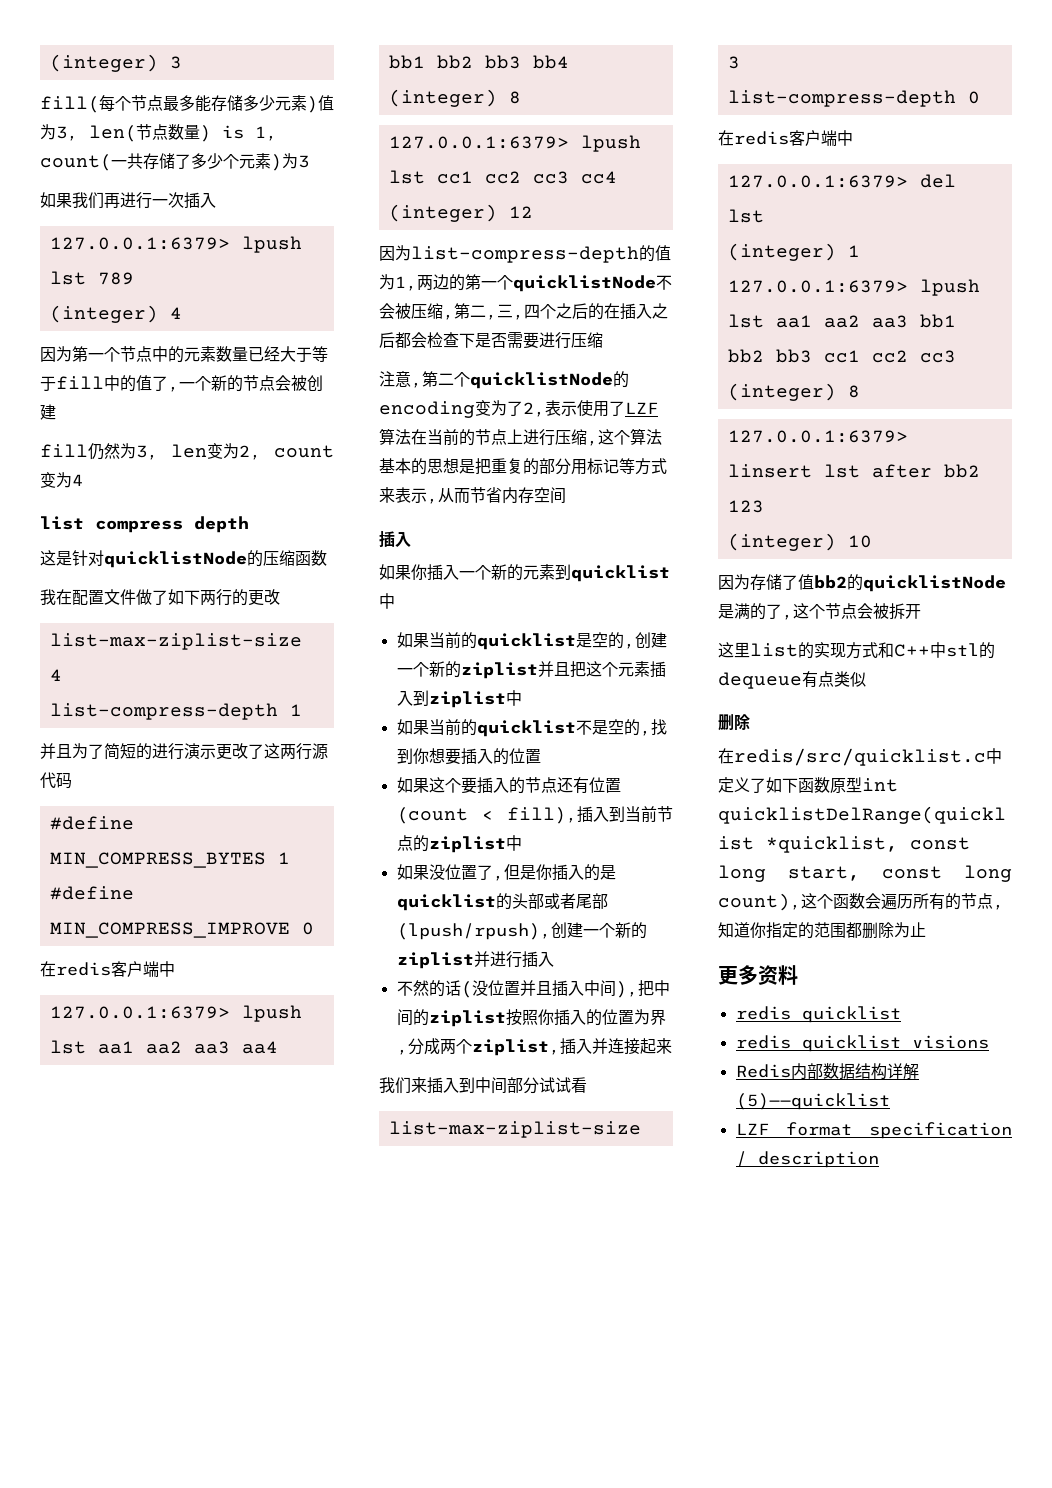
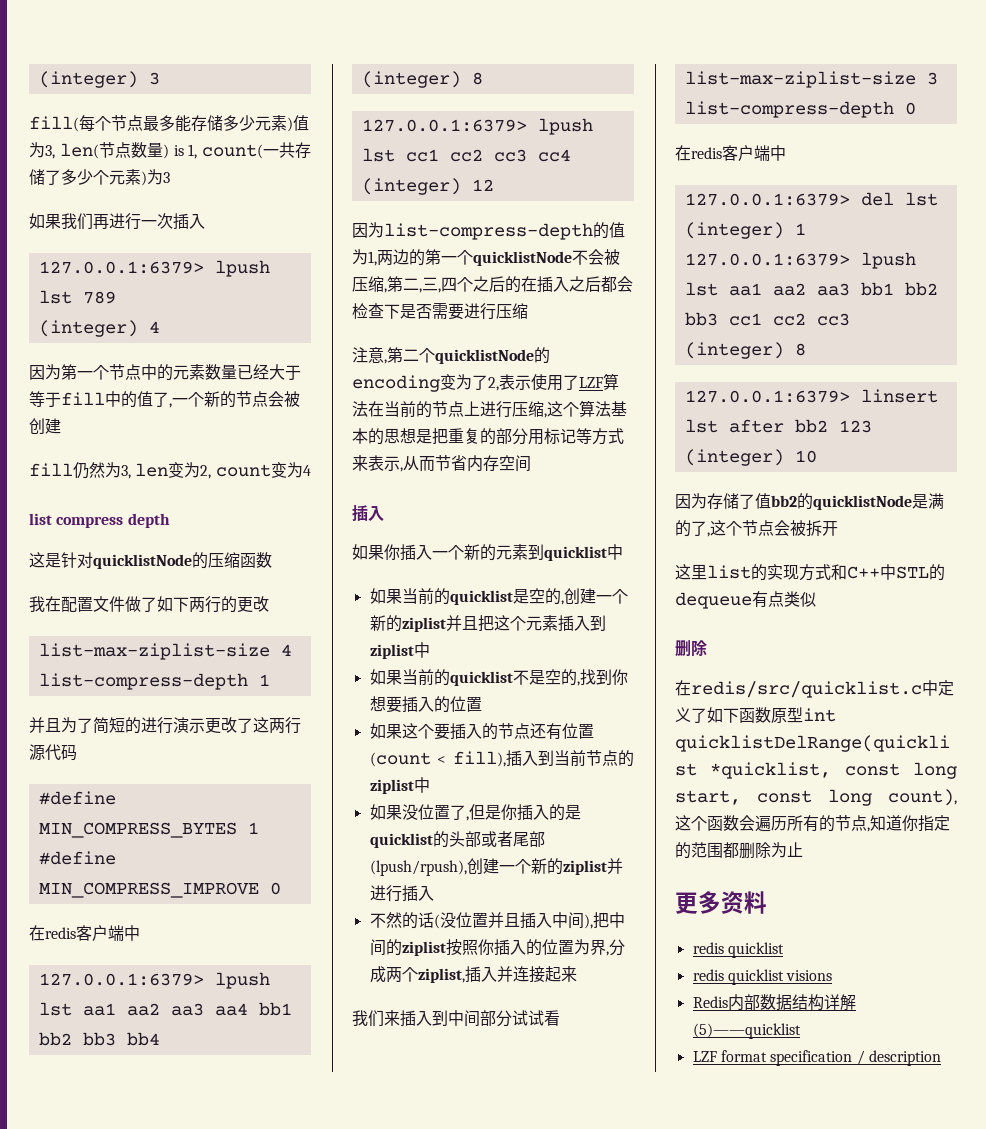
[946,643,979,657] stl -> [896,566,929,579] STL

